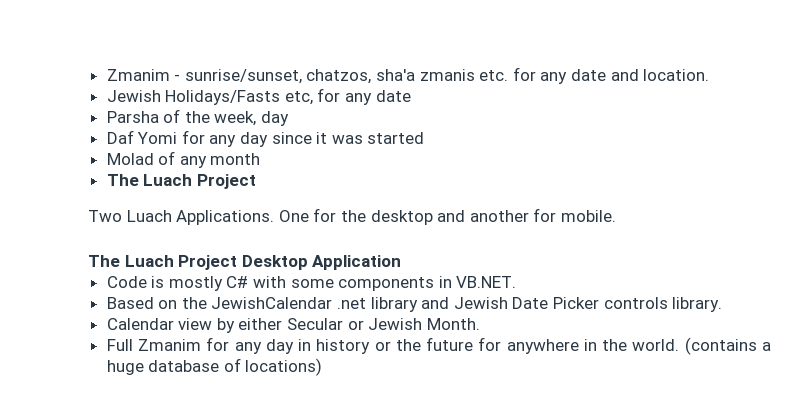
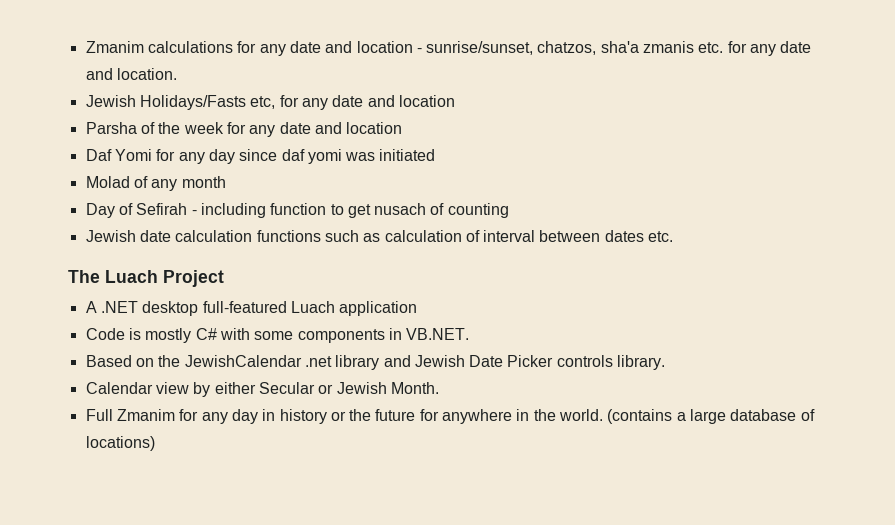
[106,69,170,81] Zmanim -> [85,41,413,56] Zmanim calculations for any date and location
(411, 96) none -> [367,95,455,107] and location
[214,111,290,126] week, day -> [183,122,403,137] week for any date and location
[316,132,425,144] it was started -> [281,149,436,164] daf yomi was initiated
[106,174,256,189] [88,208,616,225] [88,255,402,270] The Luach Project // Two Luach Applications. One for the desktop and another for mobile. // The Luach Project Desktop Application -> [85,203,509,218] [85,230,674,242] [68,270,224,287] [85,301,418,316] Day of Sefirah - including function to get nusach of counting // Jewish date calculation functions such as calculation of interval between dates etc. // The Luach Project // A .NET desktop full-featured Luach application
[106,360,144,375] huge -> [690,409,727,424] large

